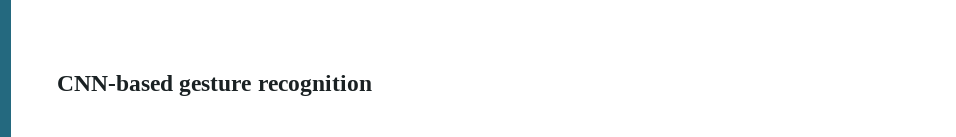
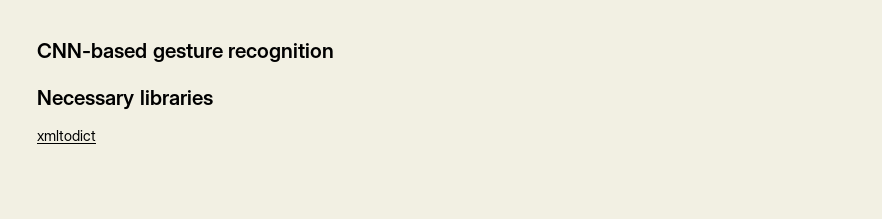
(372, 85) none -> [37,90,213,110] [37,130,96,141] // Necessary libraries // xmltodict

